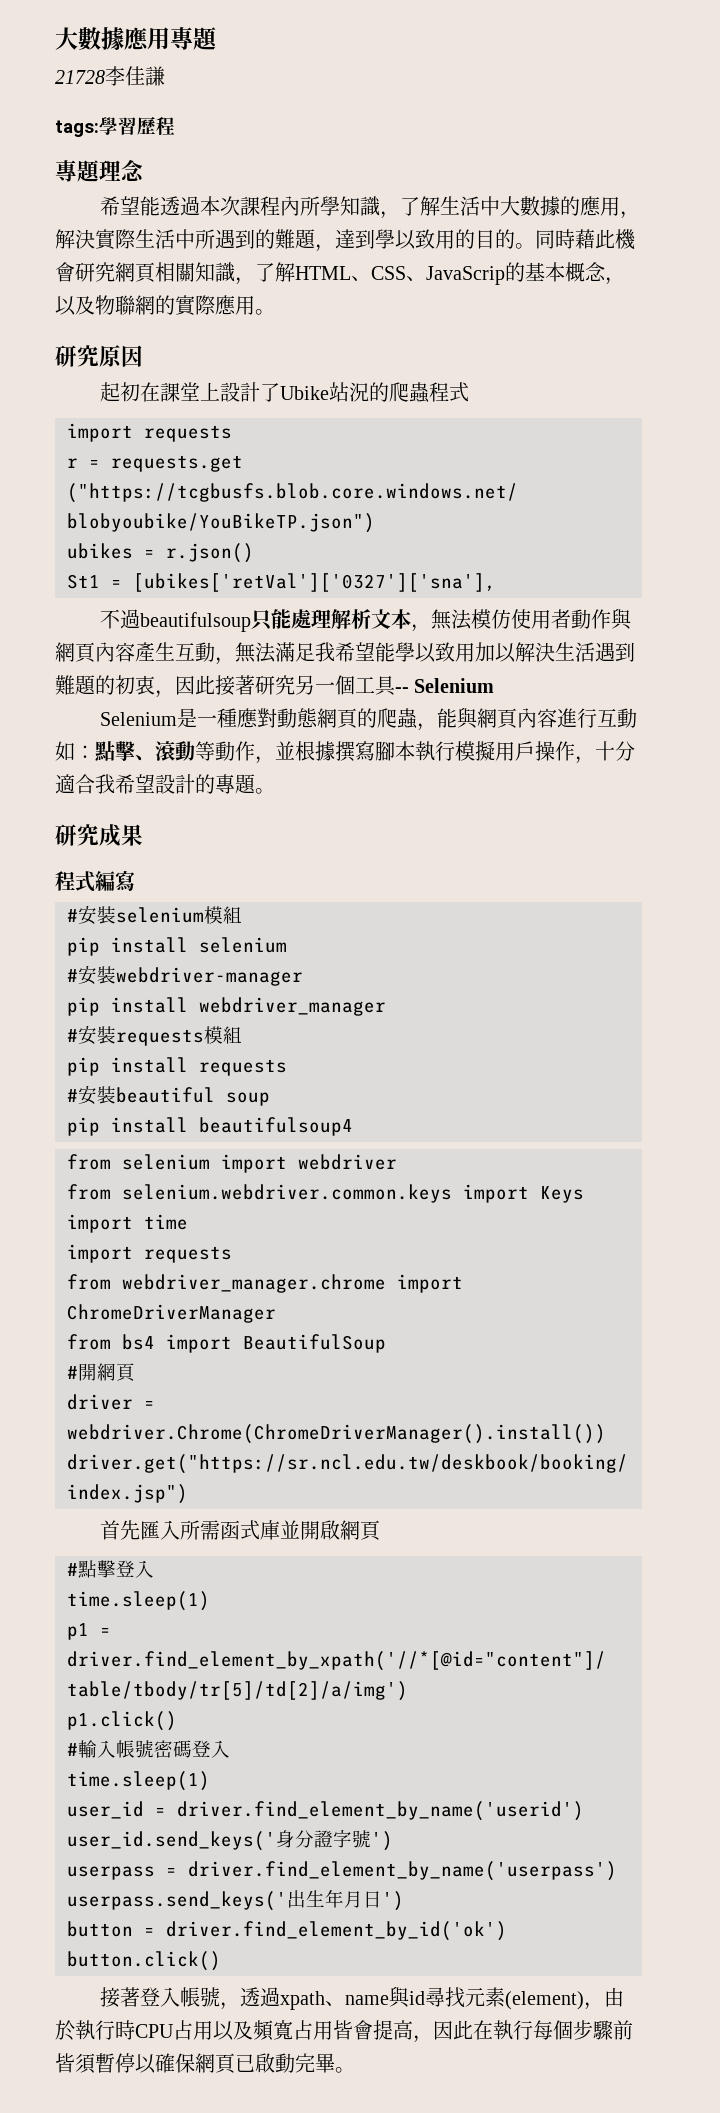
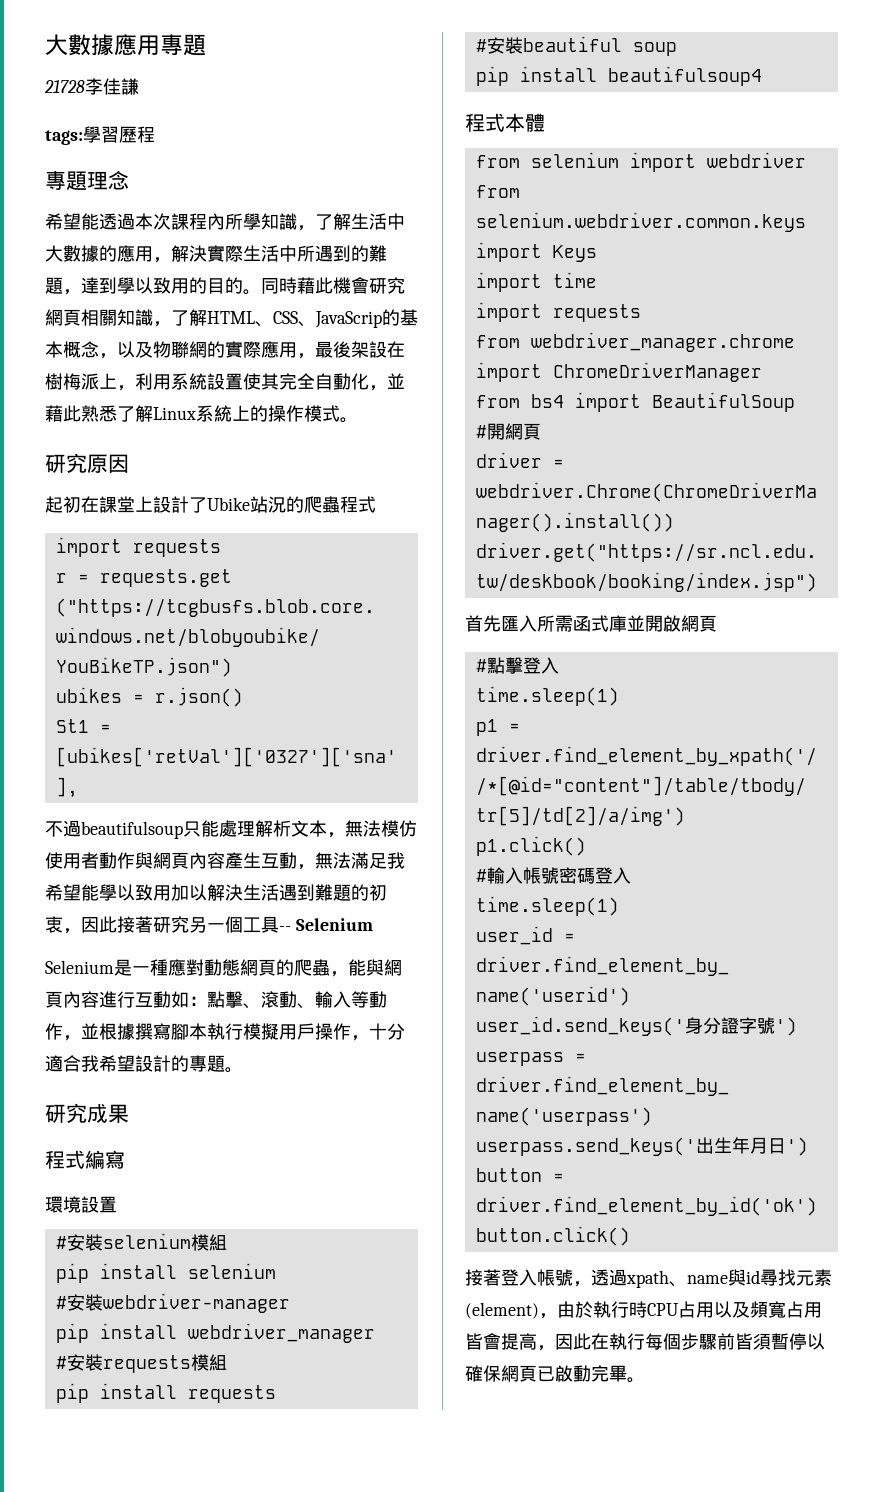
(255, 305) none -> [297,341,405,359] [45,373,405,391] [45,405,340,422] ，最後架設在樹梅派上，利用系統設置使其完全自動化，並藉此熟悉了解Linux系統上的操作模式
(195, 751) none -> [297,991,351,1009] 、輸入
(135, 881) none -> [45,1196,117,1213] // 環境設置
(353, 1126) none -> [465,113,545,132] // 程式本體

